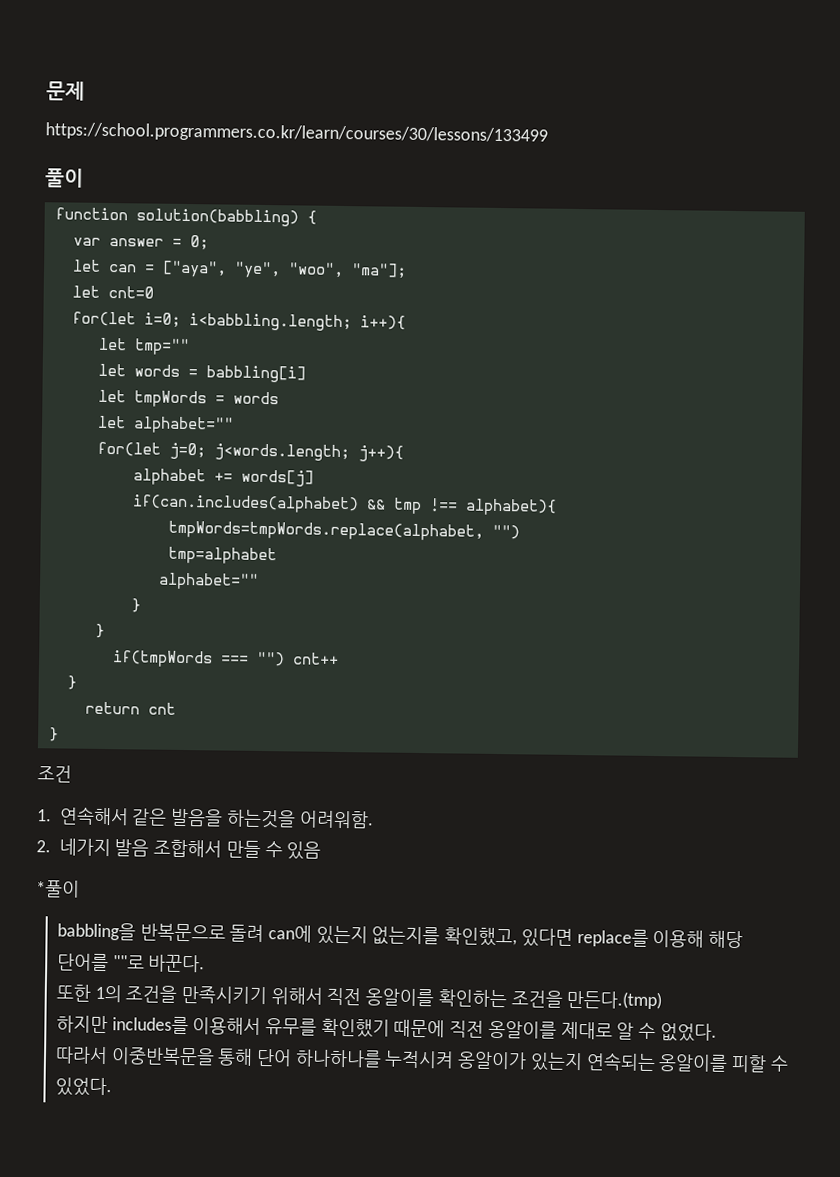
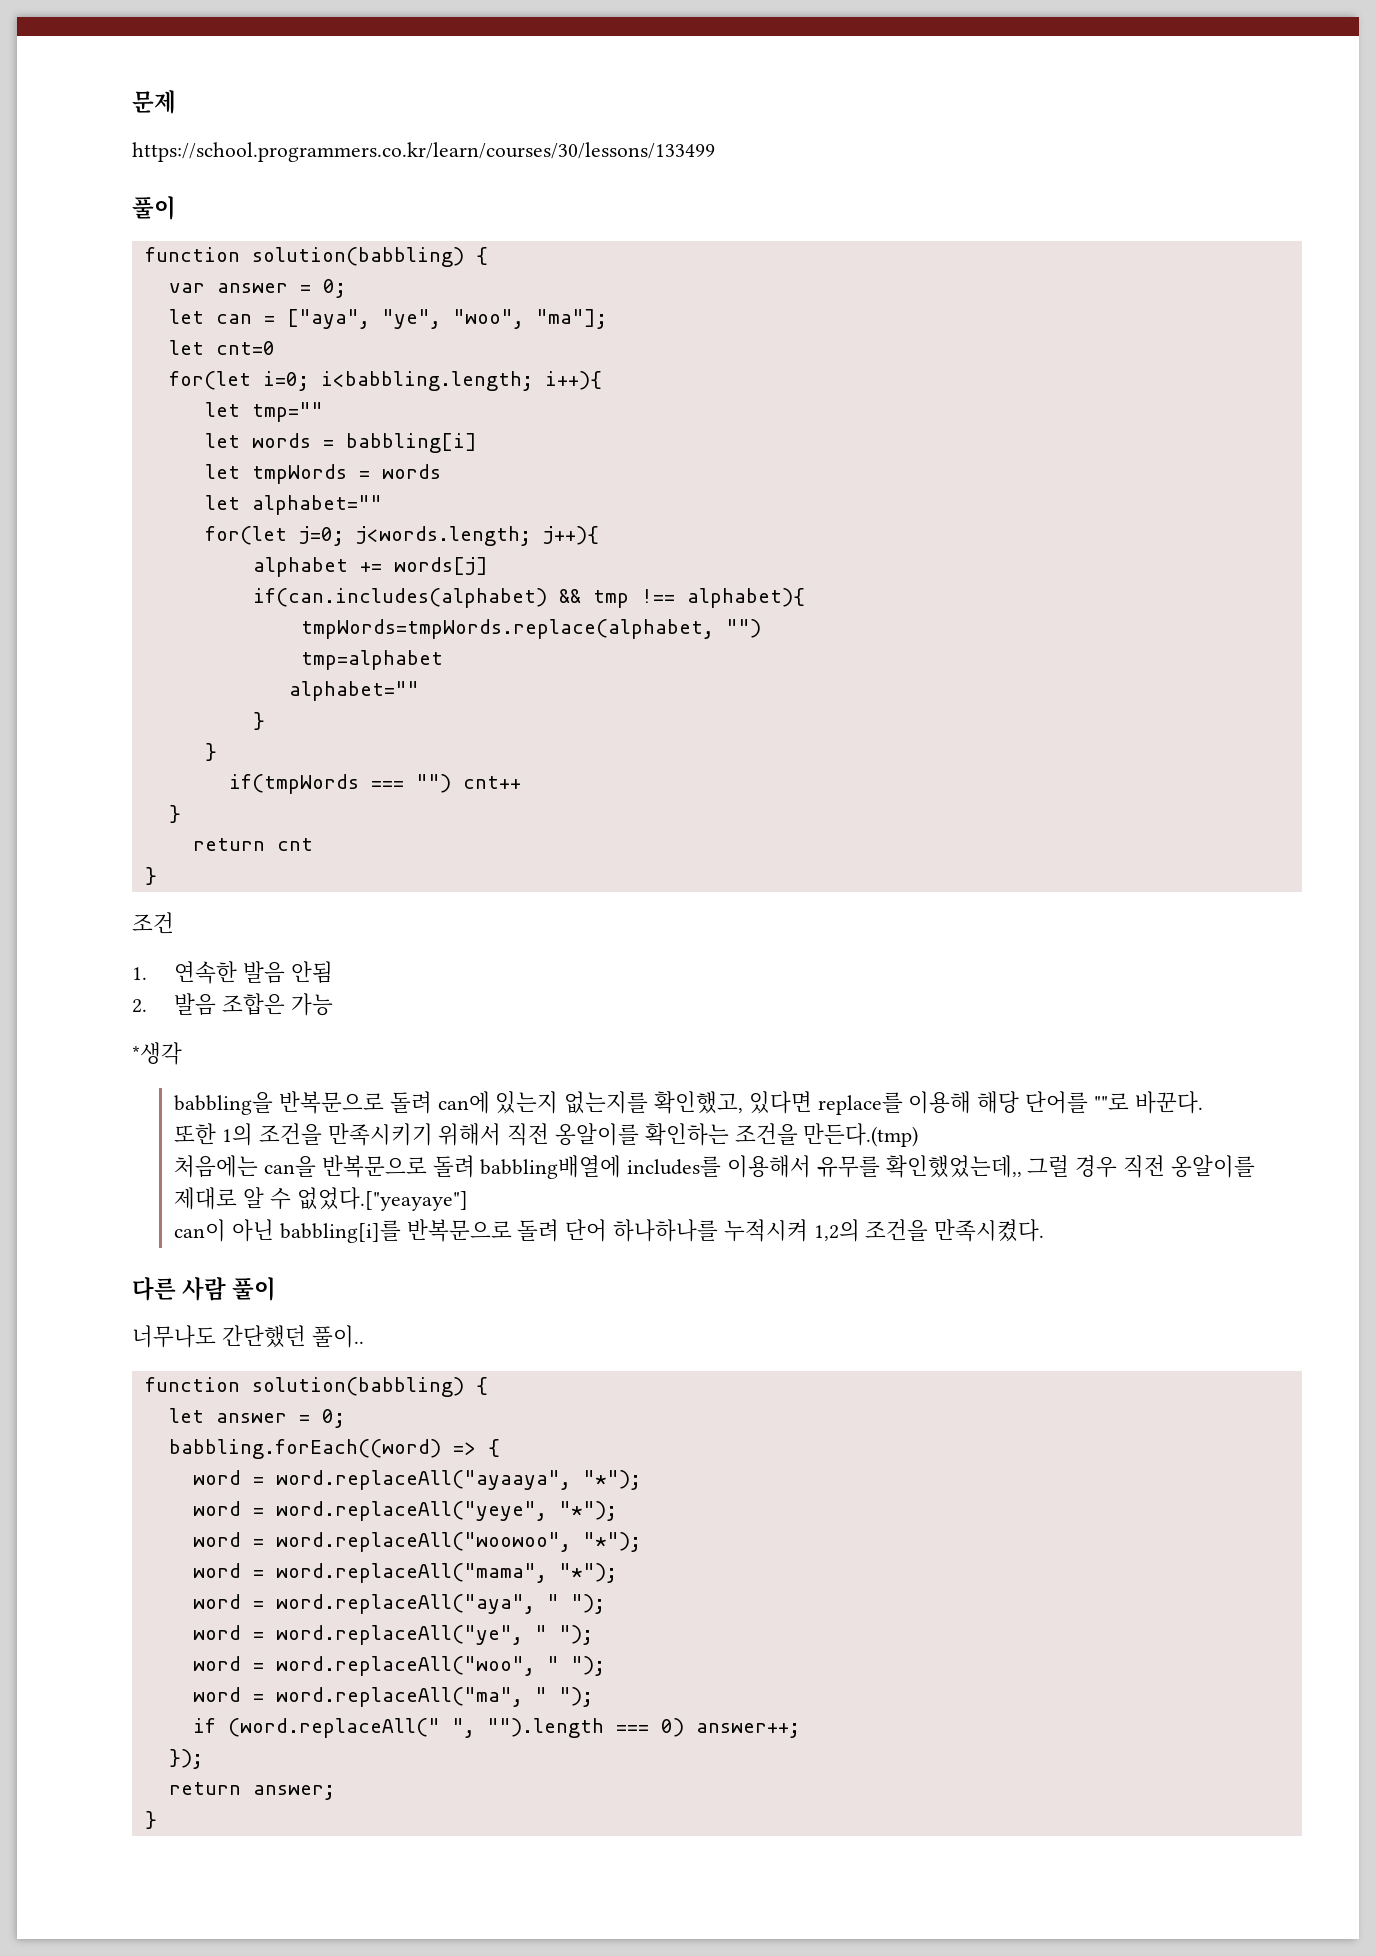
[58,806,374,829] [36,838,322,860] [36,880,80,898] 연속해서 같은 발음을 하는것을 어려워함. // 2. 네가지 발음 조합해서 만들 수 있음 // *풀이 -> [174,961,333,984] [132,993,333,1016] [132,1042,182,1065] 연속한 발음 안됨 // 2. 발음 조합은 가능 // *생각
[55,1015,446,1038] 하지만 includes를 이용해서 유무를 확인했기 때문에 -> [174,1155,1118,1179] 처음에는 can을 반복문으로 돌려 babbling배열에 includes를 이용해서 유무를 확인했었는데,, 그럴 경우
[659,1023,717,1042] [54,1046,789,1073] [54,1077,112,1097] 없었다. // 따라서 이중반복문을 통해 단어 하나하나를 누적시켜 옹알이가 있는지 연속되는 옹알이를 피할 수 있었다. -> [296,1187,468,1211] [174,1219,1045,1243] [132,1277,277,1301] [132,1325,364,1348] [144,1377,488,1397] [168,1408,345,1428] [168,1439,500,1459] [192,1470,641,1490] [192,1501,617,1521] [192,1532,641,1552] [192,1563,617,1583] [192,1594,605,1614] [192,1625,593,1645] [192,1656,605,1676] [192,1687,593,1707] [192,1718,800,1738] [168,1749,203,1769] [168,1782,335,1800] [144,1811,157,1829] 없었다.["yeayaye"] // can이 아닌 babbling[i]를 반복문으로 돌려 단어 하나하나를 누적시켜 1,2의 조건을 만족시켰다. // 다른 사람 풀이 // 너무나도 간단했던 풀이.. // function solution(babbling) { // let answer = 0; // babbling.forEach((word) => { // word = word.replaceAll("ayaaya", "*"); // word = word.replaceAll("yeye", "*"); // word = word.replaceAll("woowoo", "*"); // word = word.replaceAll("mama", "*"); // word = word.replaceAll("aya", " "); // word = word.replaceAll("ye", " "); // word = word.replaceAll("woo", " "); // word = word.replaceAll("ma", " "); // if (word.replaceAll(" ", "").length === 0) answer++; // }); // return answer; // }

